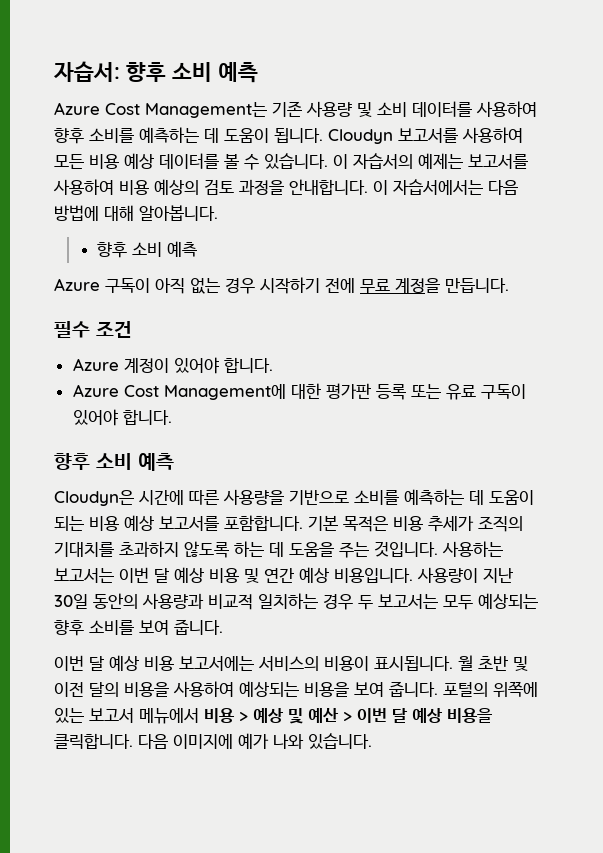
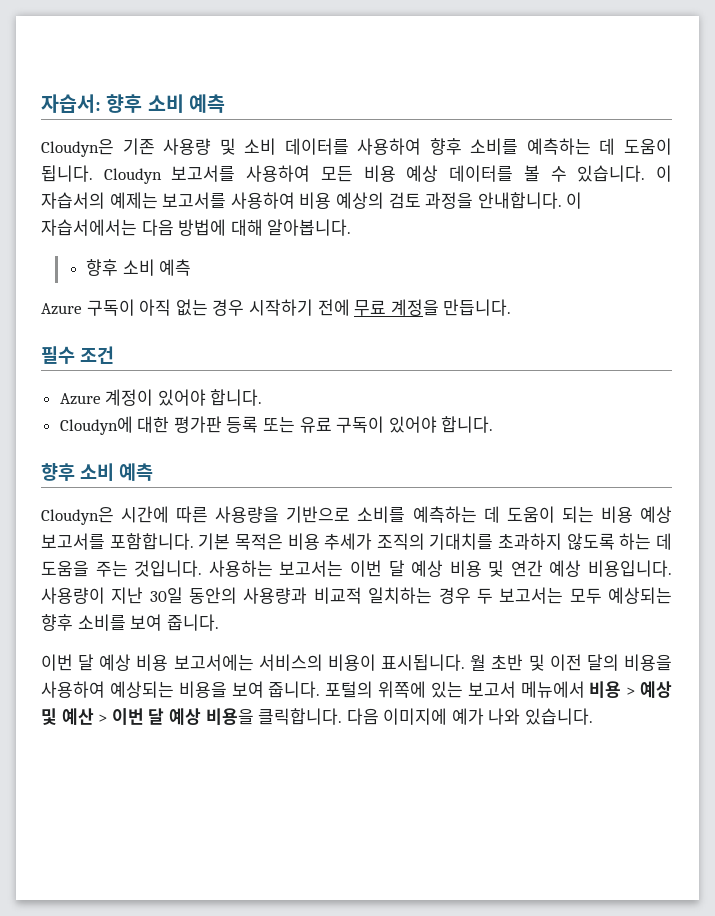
[54,102,267,118] Azure Cost Management는 -> [41,139,114,157] Cloudyn은
[72,384,286,400] Azure Cost Management에 -> [59,416,133,435] Cloudyn에

